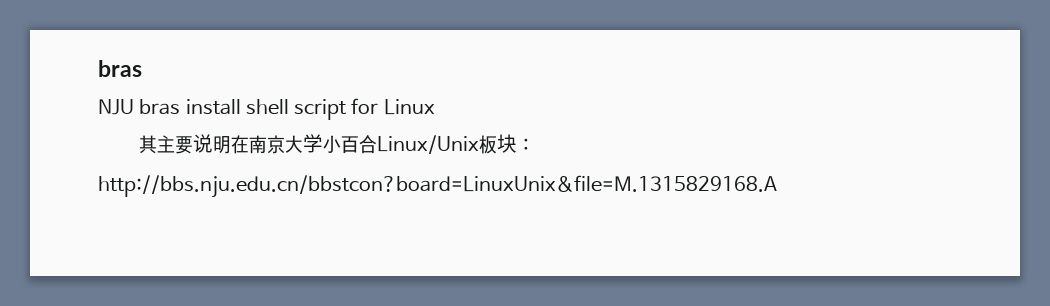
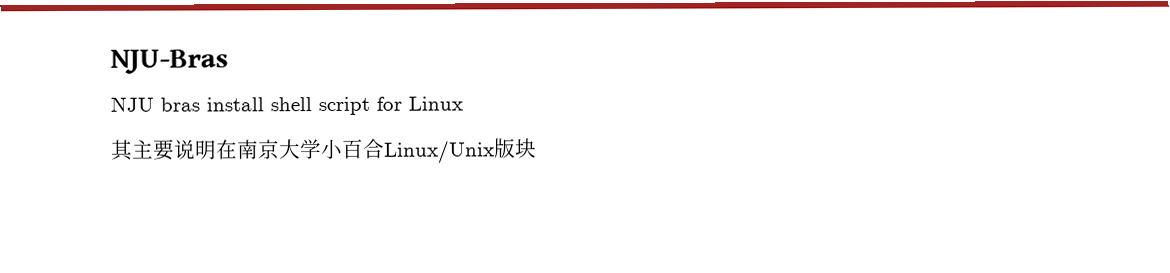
[98,60,142,77] bras -> [110,49,228,74] NJU-Bras
[478,134,535,154] [98,175,777,198] 板块： // http://bbs.nju.edu.cn/bbstcon?board=LinuxUnix&file=M.1315829168.A -> [494,138,537,159] 版块

